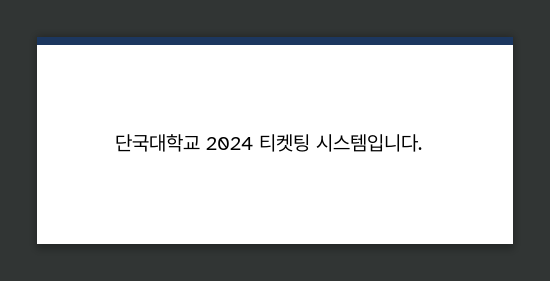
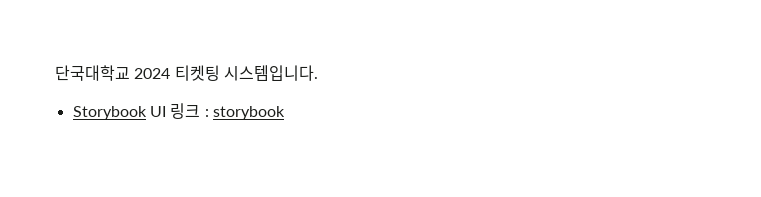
(422, 143) none -> [72,103,285,120] // Storybook UI 링크 : storybook

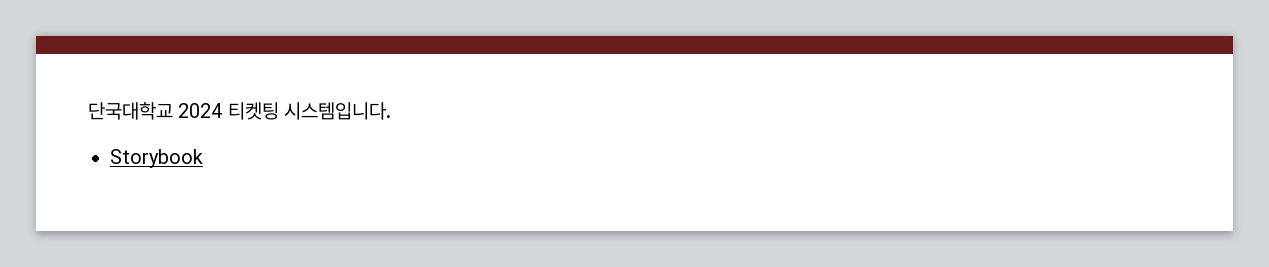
[149,103,285,120] UI 링크 : storybook -> (203, 158) none

